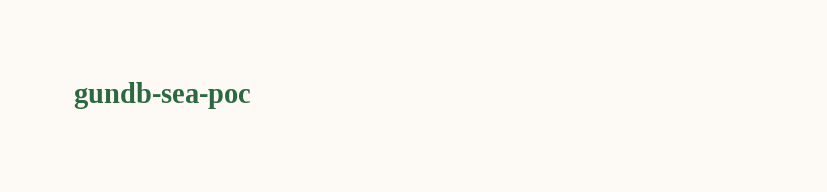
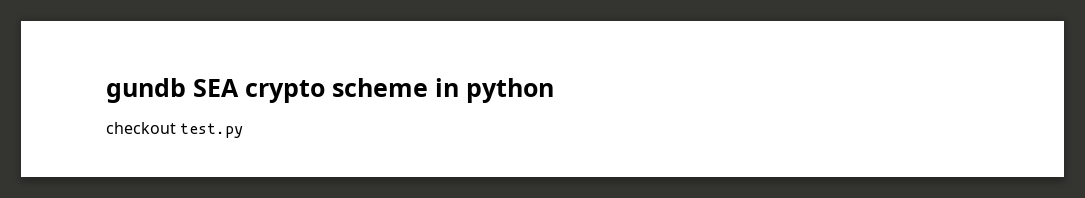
[74,82,251,109] gundb-sea-poc -> [106,78,554,103] [106,122,244,138] gundb SEA crypto scheme in python // checkout test.py

